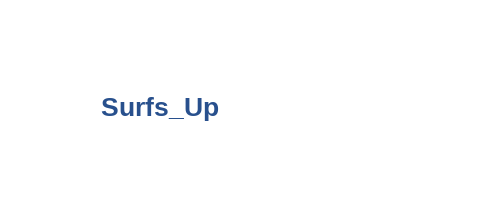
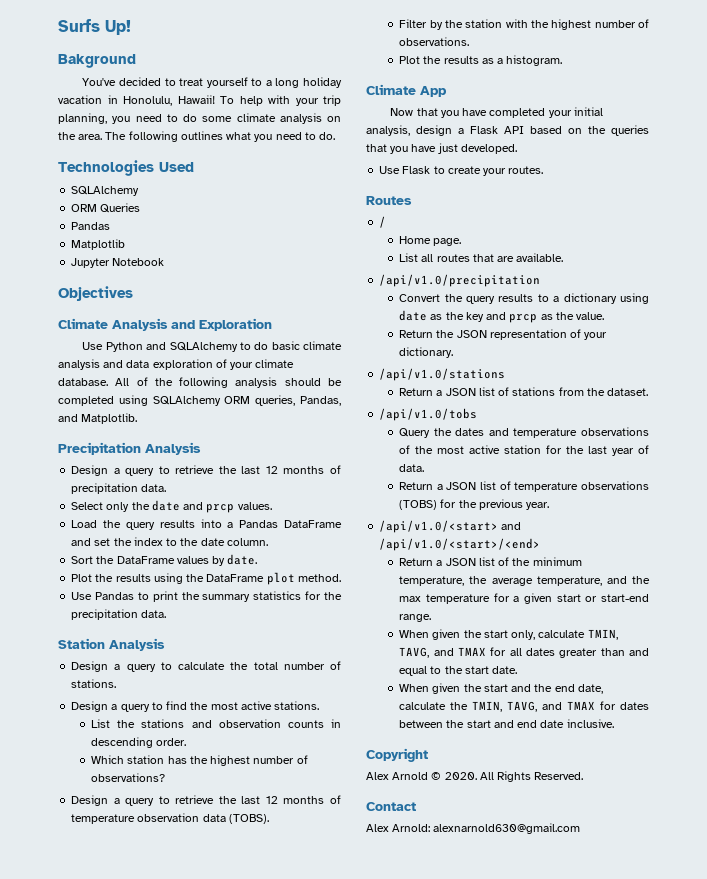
[101,97,219,121] Surfs_Up -> [58,19,131,35] [58,54,136,68] [82,77,342,88] [58,95,341,106] [58,113,341,124] [58,131,336,142] [58,160,194,176] [71,186,140,196] [71,203,141,213] [71,222,111,230] [71,239,126,250] [71,258,165,268] [58,286,133,301] [58,318,272,331] [82,341,342,352] [58,359,295,370] [58,377,342,388] [58,395,342,406] [58,413,138,424] [58,442,201,455] [71,465,341,476] [71,483,167,494] [71,500,272,513] [71,519,342,530] [71,537,268,546] [71,554,258,566] [71,572,341,585] [71,591,342,602] [71,609,167,620] [58,638,165,651] [71,661,341,672] [71,679,117,688] [71,701,320,712] [91,719,341,728] [91,737,187,748] [91,755,308,766] [91,773,166,782] [71,795,341,806] [71,813,269,824] [399,19,649,30] [399,37,470,46] [399,55,563,66] [366,84,447,97] [390,107,603,118] [366,125,649,136] [366,143,517,154] [379,166,544,176] [366,196,412,205] [379,216,387,228] [399,236,462,246] [399,253,564,262] [379,274,541,287] [399,293,649,304] [399,310,605,323] [399,329,608,340] [399,347,454,358] [379,368,506,381] [399,387,649,396] [379,408,478,421] [399,427,649,438] [399,445,649,456] [399,464,425,472] [399,481,649,492] [399,499,550,510] [379,520,522,533] [379,538,541,551] [399,557,582,566] [399,576,650,586] [399,593,649,604] [399,614,432,622] [399,629,618,640] [399,647,649,658] [399,666,518,676] [399,683,603,694] [399,701,649,712] [399,719,614,728] [366,748,428,762] [366,771,584,782] [366,802,416,811] [366,823,581,834] Surfs Up! // Bakground // You've decided to treat yourself to a long holiday vacation in Honolulu, Hawaii! To help with your trip planning, you need to do some climate analysis on the area. The following outlines what you need to do. // Technologies Used // SQLAlchemy // ORM Queries // Pandas // Matplotlib // Jupyter Notebook // Objectives // Climate Analysis and Exploration // Use Python and SQLAlchemy to do basic climate analysis and data exploration of your climate database. All of the following analysis should be completed using SQLAlchemy ORM queries, Pandas, and Matplotlib. // Precipitation Analysis // Design a query to retrieve the last 12 months of precipitation data. // Select only the date and prcp values. // Load the query results into a Pandas DataFrame and set the index to the date column. // Sort the DataFrame values by date. // Plot the results using the DataFrame plot method. // Use Pandas to print the summary statistics for the precipitation data. // Station Analysis // Design a query to calculate the total number of stations. // Design a query to find the most active stations. // List the stations and observation counts in descending order. // Which station has the highest number of observations? // Design a query to retrieve the last 12 months of temperature observation data (TOBS). // Filter by the station with the highest number of observations. // Plot the results as a histogram. // Climate App // Now that you have completed your initial analysis, design a Flask API based on the queries that you have just developed. // Use Flask to create your routes. // Routes // / // Home page. // List all routes that are available. // /api/v1.0/precipitation // Convert the query results to a dictionary using date as the key and prcp as the value. // Return the JSON representation of your dictionary. // /api/v1.0/stations // Return a JSON list of stations from the dataset. // /api/v1.0/tobs // Query the dates and temperature observations of the most active station for the last year of data. // Return a JSON list of temperature observations (TOBS) for the previous year. // /api/v1.0/<start> and /api/v1.0/<start>/<end> // Return a JSON list of the minimum temperature, the average temperature, and the max temperature for a given start or start-end range. // When given the start only, calculate TMIN, TAVG, and TMAX for all dates greater than and equal to the start date. // When given the start and the end date, calculate the TMIN, TAVG, and TMAX for dates between the start and end date inclusive. // Copyright // Alex Arnold © 2020. All Rights Reserved. // Contact // Alex Arnold: alexnarnold630@gmail.com

